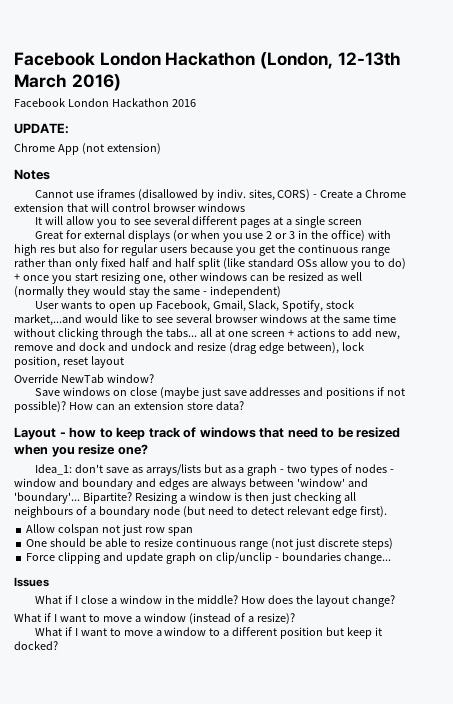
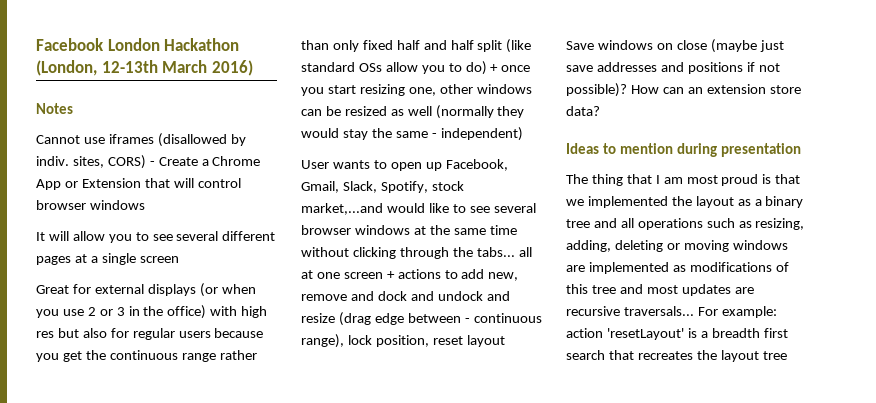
[14,98,196,107] [14,123,69,134] [14,143,161,155] // Facebook London Hackathon 2016 // UPDATE: // Chrome App (not extension) -> (253, 68) none
[14,203,64,212] extension -> [36,178,141,190] App or Extension
[286,342,339,354] between), -> [407,313,542,323] [301,334,344,348] between - continuous range),
[14,374,154,383] // Override NewTab window? -> (505, 341) none
[14,427,401,440] [14,444,148,457] [34,464,395,476] [14,478,368,490] [14,492,356,504] [14,506,387,518] [26,524,193,536] [26,538,393,550] [26,552,391,564] [14,577,49,587] [34,595,396,607] [14,613,295,625] [34,627,383,639] [14,641,58,650] Layout - how to keep track of windows that need to be resized when you resize one? // Idea_1: don't save as arrays/lists but as a graph - two types of nodes - window and boundary and edges are always between 'window' and 'boundary'... Bipartite? Resizing a window is then just checking all neighbours of a boundary node (but need to detect relevant edge first). // Allow colspan not just row span // One should be able to resize continuous range (not just discrete steps) // Force clipping and update graph on clip/unclip - boundaries change... // Issues // What if I close a window in the middle? How does the layout change? // What if I want to move a window (instead of a resize)? // What if I want to move a window to a different position but keep it docked? -> [566,143,802,157] [566,174,801,186] [566,196,804,208] [566,218,805,230] [566,240,788,252] [566,262,789,274] [566,284,754,296] [566,306,777,318] [566,328,788,340] [566,350,787,362] Ideas to mention during presentation // The thing that I am most proud is that we implemented the layout as a binary tree and all operations such as resizing, adding, deleting or moving windows are implemented as modifications of this tree and most updates are recursive traversals... For example: action 'resetLayout' is a breadth first search that recreates the layout tree

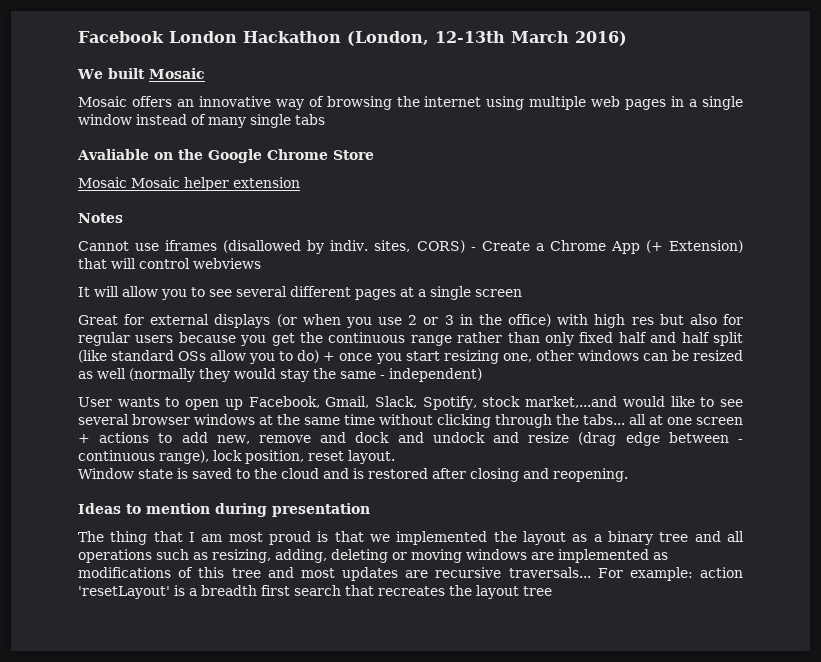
(253, 68) none -> [77,68,205,79] [78,96,743,110] [78,114,325,128] [77,149,374,163] [78,177,300,191] // We built Mosaic // Mosaic offers an innovative way of browsing the internet using multiple web pages in a single window instead of many single tabs // Avaliable on the Google Chrome Store // Mosaic Mosaic helper extension
[64,178,141,188] or Extension -> [645,240,743,253] (+ Extension)
[36,200,145,210] browser windows -> [193,258,261,269] webviews
[466,335,505,347] [566,39,784,53] [566,62,780,74] [566,83,801,97] [566,106,600,116] layout // Save windows on close (maybe just save addresses and positions if not possible)? How can an extension store data? -> [348,450,395,464] [78,468,628,482] layout. // Window state is saved to the cloud and is restored after closing and reopening.

